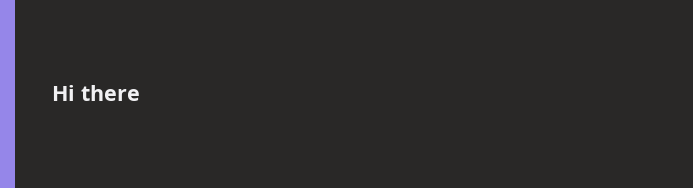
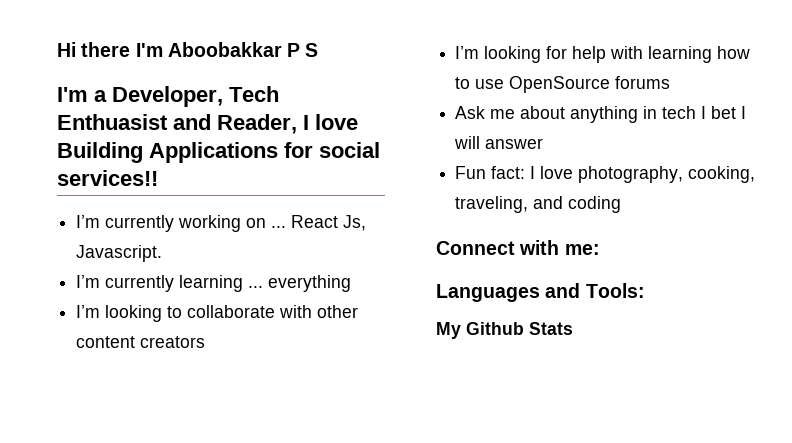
(140, 93) none -> [135,42,319,57] [57,86,279,107] [57,114,358,134] [57,142,380,163] [57,170,158,186] [76,215,367,232] [76,245,163,262] [76,275,352,292] [76,305,359,322] [76,336,206,348] [455,46,751,63] [455,76,671,93] [455,106,747,123] [454,136,544,149] [455,166,756,183] [455,196,622,213] [436,240,600,255] [436,283,645,302] [436,322,573,339] I'm Aboobakkar P S // I'm a Developer, Tech Enthuasist and Reader, I love Building Applications for social services!! // I’m currently working on ... React Js, Javascript. // I’m currently learning ... everything // I’m looking to collaborate with other content creators // I’m looking for help with learning how to use OpenSource forums // Ask me about anything in tech I bet I will answer // Fun fact: I love photography, cooking, traveling, and coding // Connect with me: // Languages and Tools: // My Github Stats

